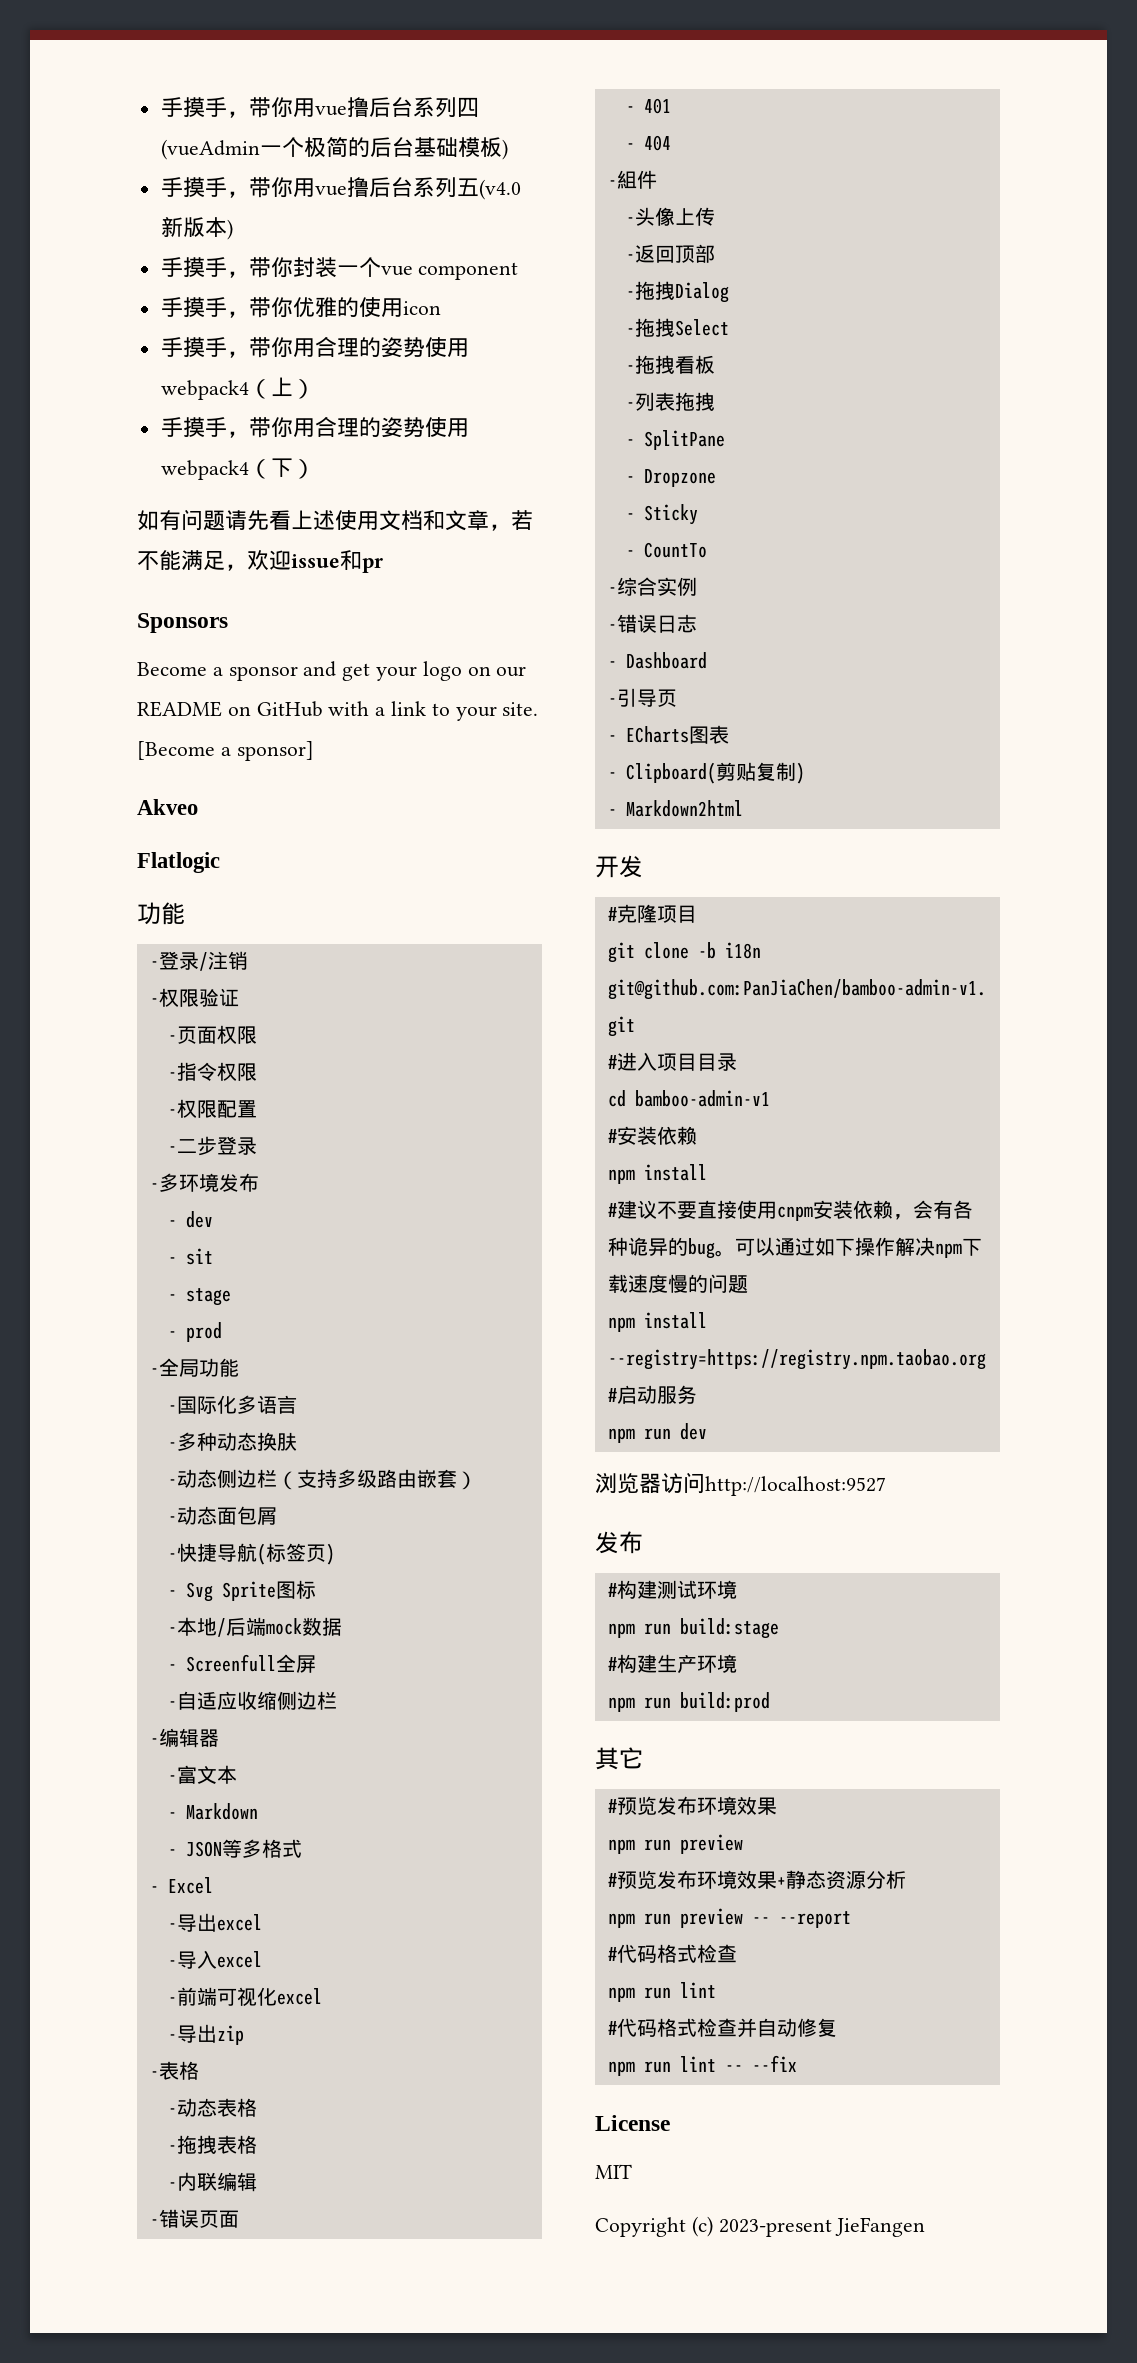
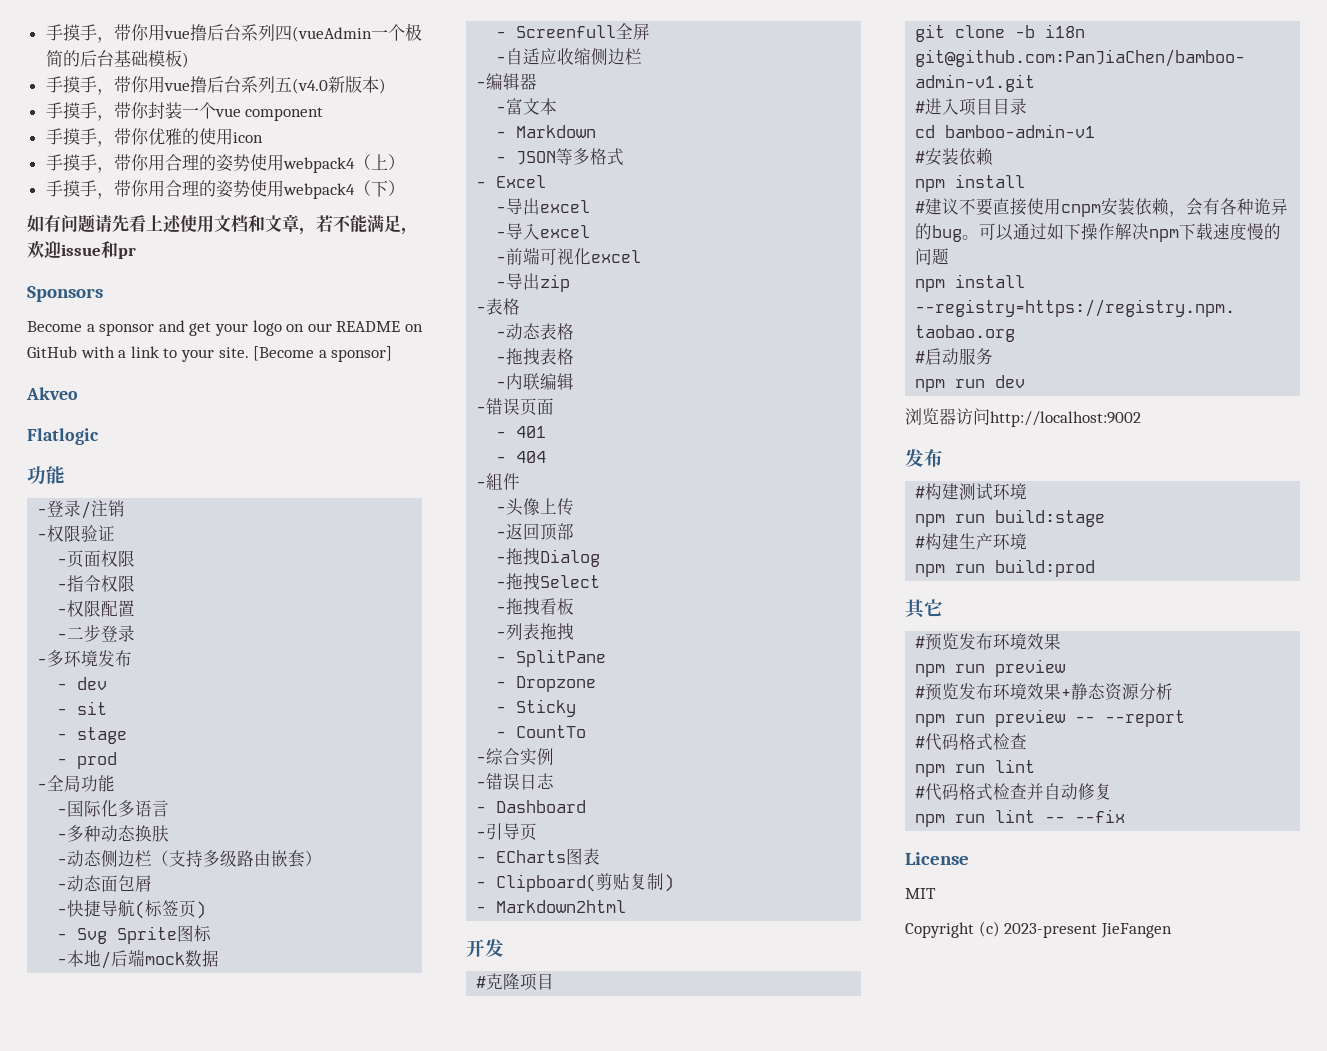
[705,1476,886,1496] http://localhost:9527 -> [990,411,1141,427] http://localhost:9002

